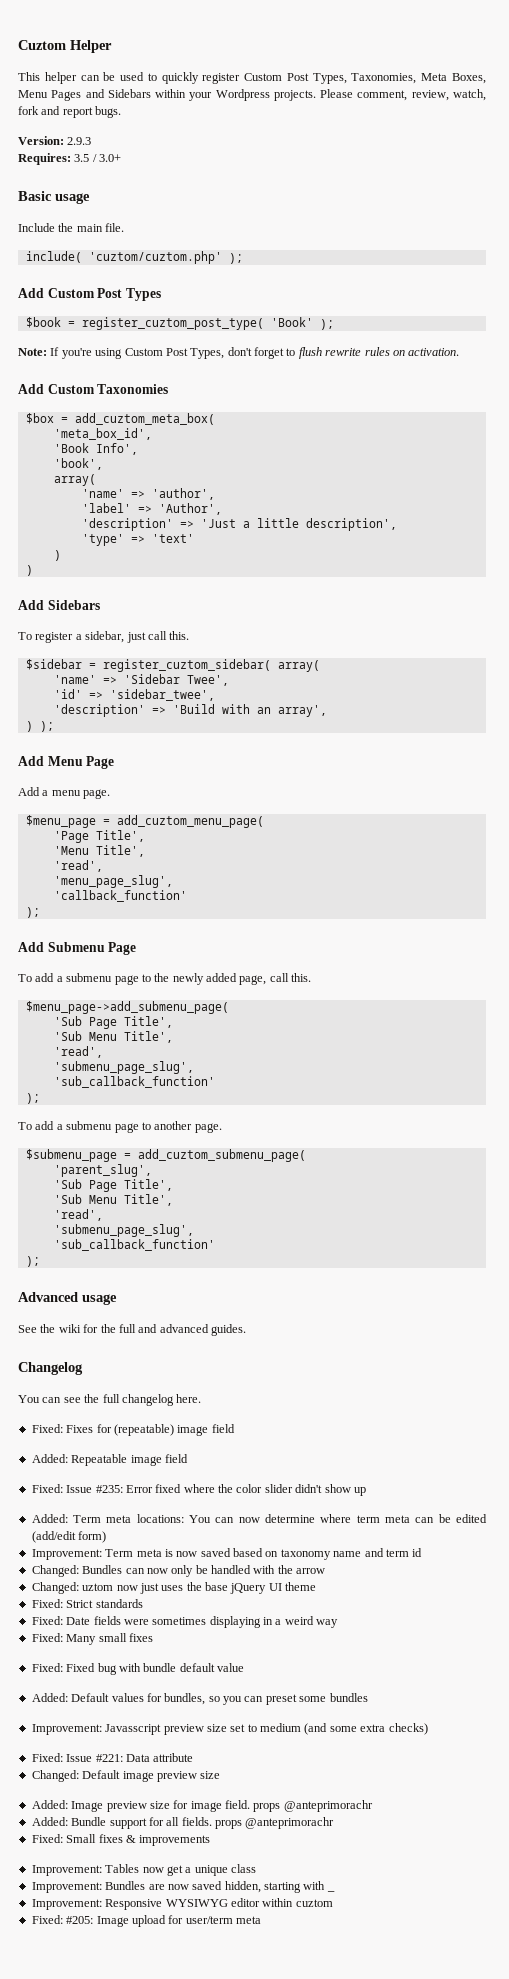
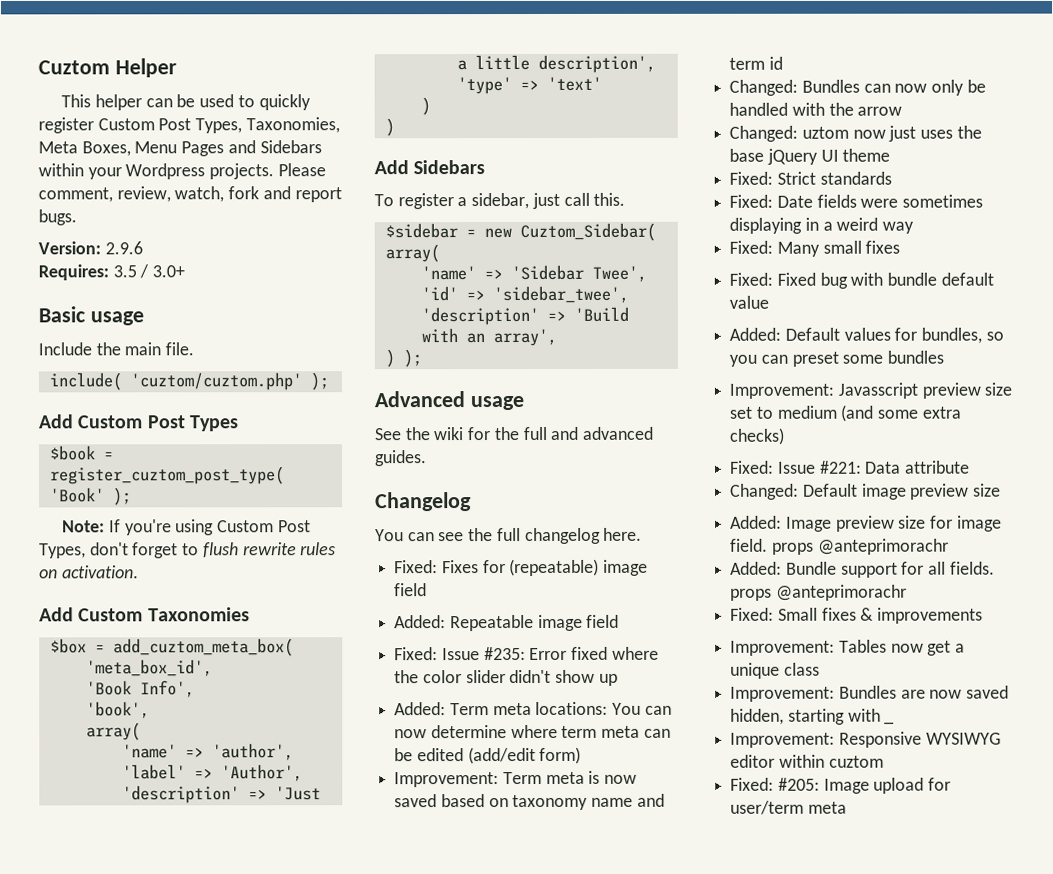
[67,137,92,145] 2.9.3 -> [104,241,143,255] 2.9.6
[102,659,271,672] register_cuztom_sidebar( -> [483,222,656,242] new Cuztom_Sidebar(
[18,756,115,769] [18,787,111,799] [25,815,264,828] [53,830,145,843] [53,845,145,857] [53,860,103,872] [53,875,173,888] [53,890,187,902] [25,907,40,918] [18,942,137,955] [18,973,312,985] [25,1001,229,1014] [53,1016,173,1029] [53,1031,173,1043] [53,1046,103,1058] [53,1061,194,1074] [53,1076,215,1088] [25,1093,40,1104] [18,1121,222,1133] [25,1149,306,1162] [53,1164,152,1177] [53,1179,173,1192] [53,1194,173,1206] [53,1209,103,1221] [53,1224,194,1237] [53,1239,215,1251] [25,1256,40,1267] // Add Menu Page // Add a menu page. // $menu_page = add_cuztom_menu_page( // 'Page Title', // 'Menu Title', // 'read', // 'menu_page_slug', // 'callback_function' // ); // Add Submenu Page // To add a submenu page to the newly added page, call this. // $menu_page->add_submenu_page( // 'Sub Page Title', // 'Sub Menu Title', // 'read', // 'submenu_page_slug', // 'sub_callback_function' // ); // To add a submenu page to another page. // $submenu_page = add_cuztom_submenu_page( // 'parent_slug', // 'Sub Page Title', // 'Sub Menu Title', // 'read', // 'submenu_page_slug', // 'sub_callback_function' // ); -> (422, 358) none

